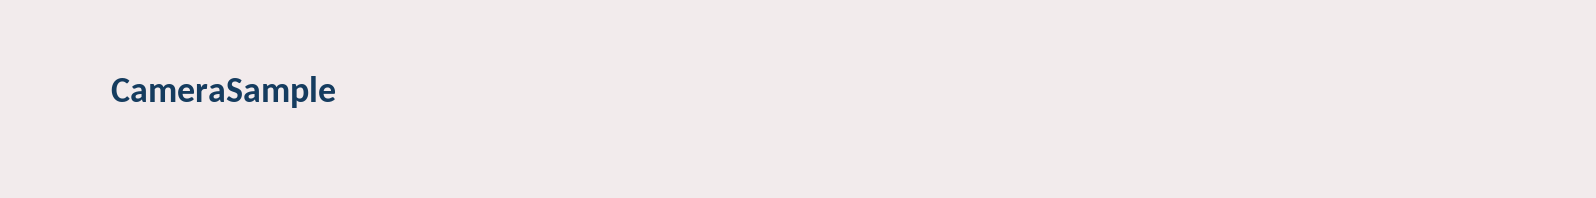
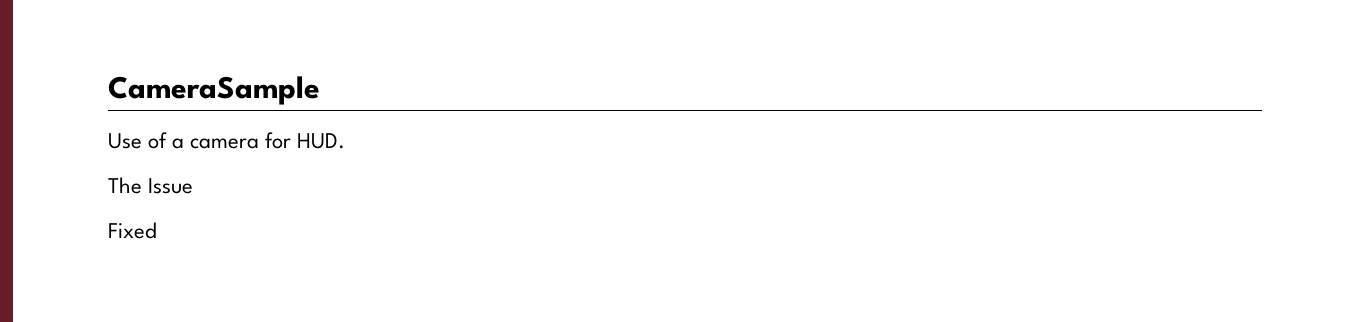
(336, 92) none -> [108,132,346,149] [108,177,194,194] [108,222,157,239] // Use of a camera for HUD. // The Issue // Fixed

